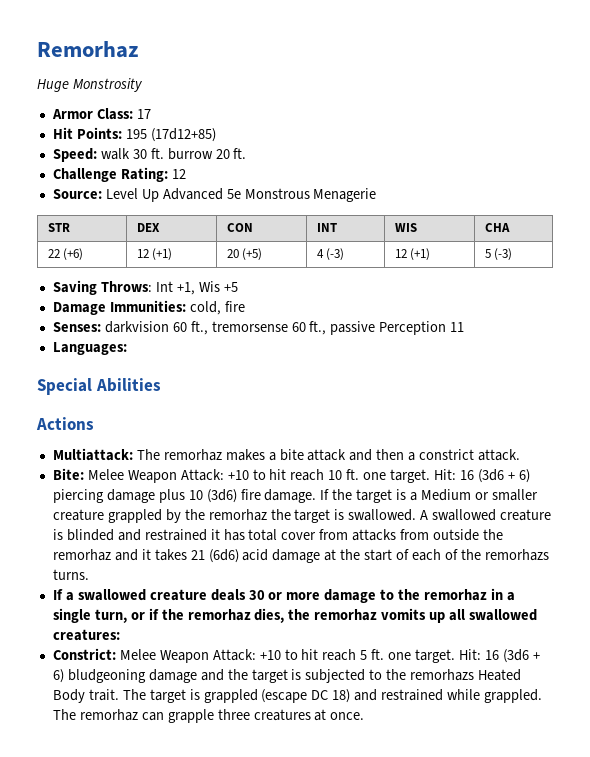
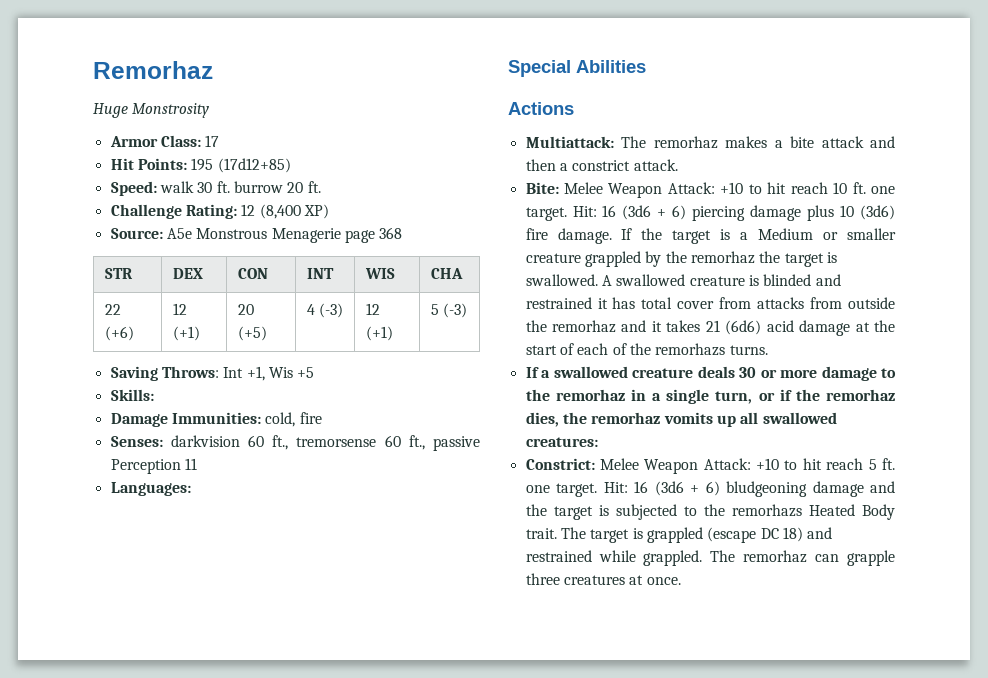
(186, 174) none -> [259,204,329,219] (8,400 XP)
[105,188,241,202] Level Up Advanced 5e -> [166,228,192,239] A5e
(377, 195) none -> [344,227,403,243] page 368
(238, 287) none -> [110,389,154,401] // Skills:

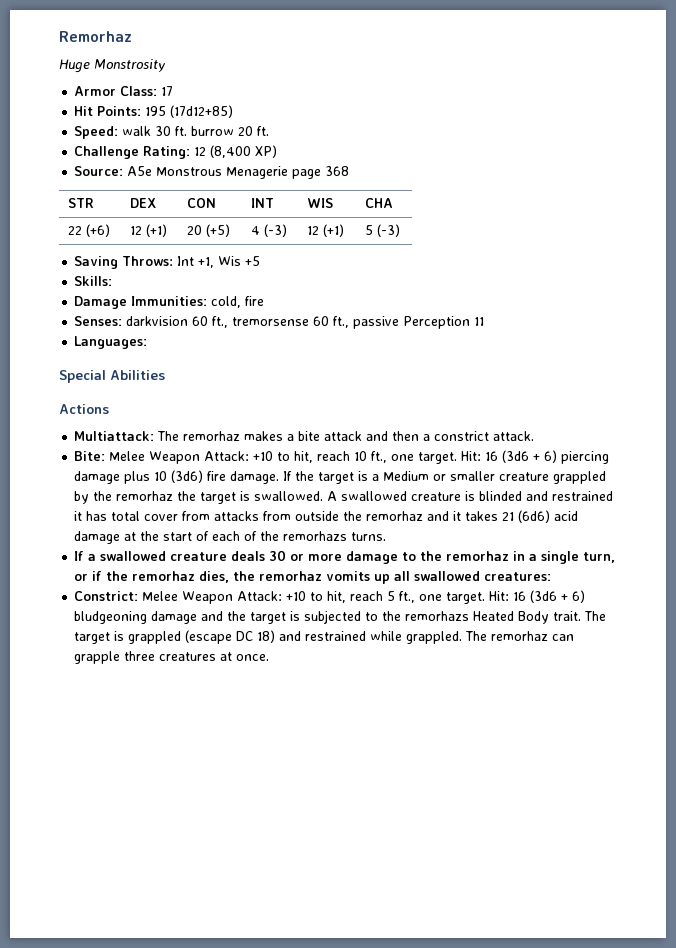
[767,182,787,194] hit -> [294,451,314,463] hit,
[852,182,866,194] ft. -> [371,451,388,463] ft.,
[802,458,822,470] hit -> [327,591,347,603] hit,
[882,458,895,470] ft. -> [399,591,416,603] ft.,

